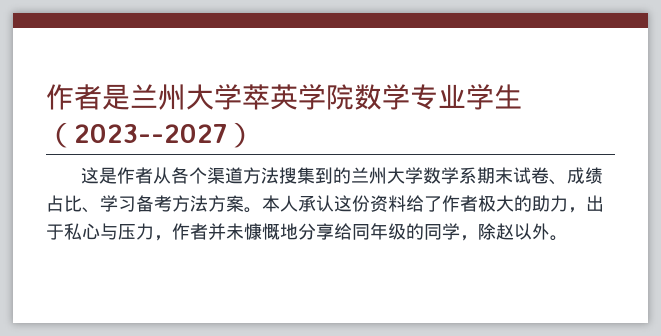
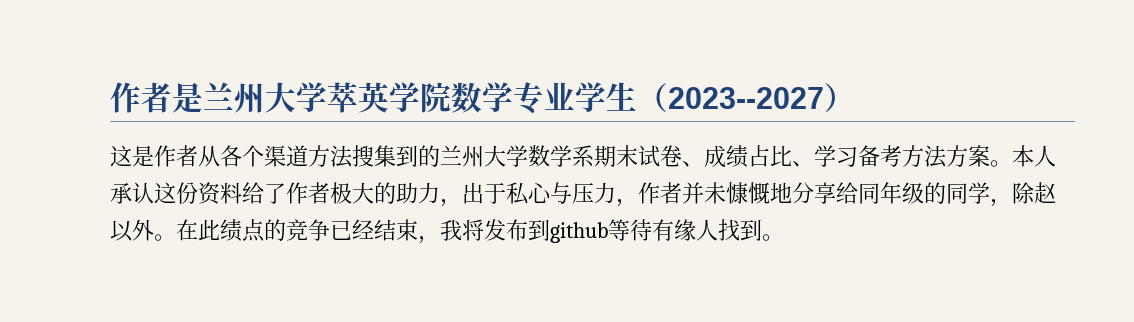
(568, 238) none -> [176,219,784,244] 在此绩点的竞争已经结束，我将发布到github等待有缘人找到。

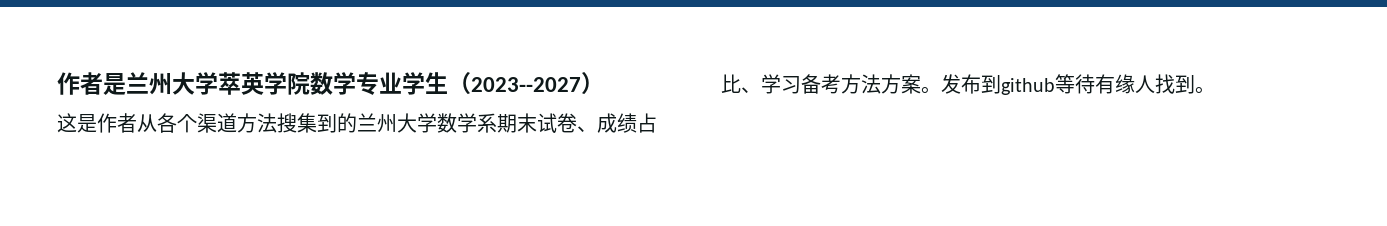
[1012,145,1056,167] [110,182,1056,207] [110,219,484,244] 本人承认这份资料给了作者极大的助力，出于私心与压力，作者并未慷慨地分享给同年级的同学，除赵以外。在此绩点的竞争已经结束，我将 -> (941, 90) none

